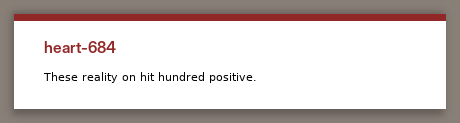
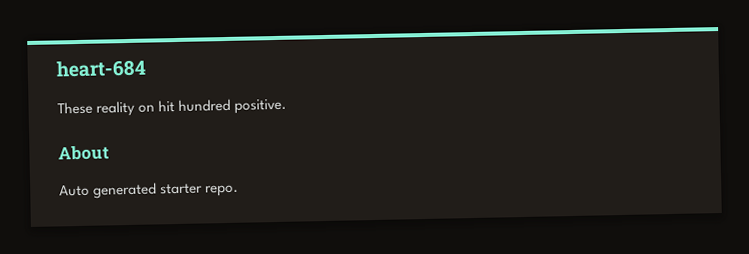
(257, 78) none -> [58,145,109,161] [59,182,240,199] // About // Auto generated starter repo.

